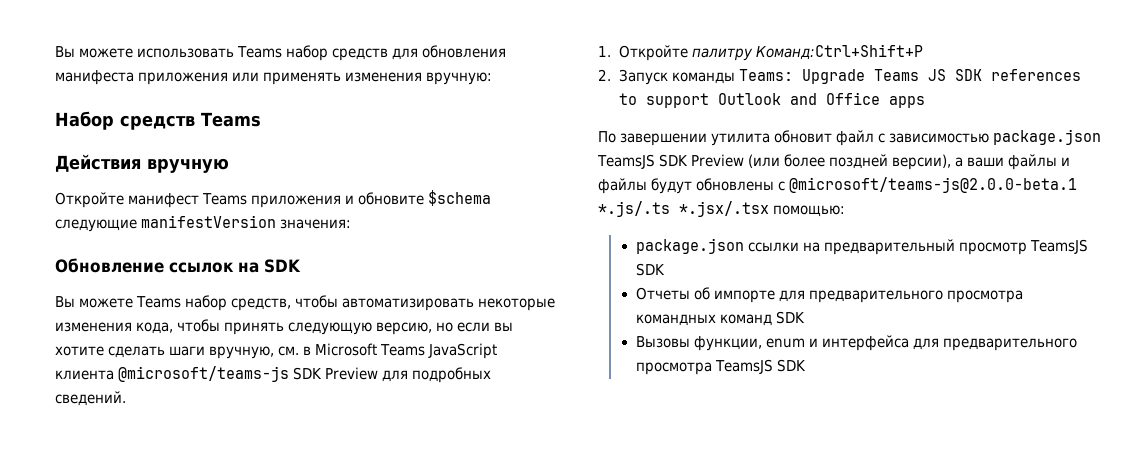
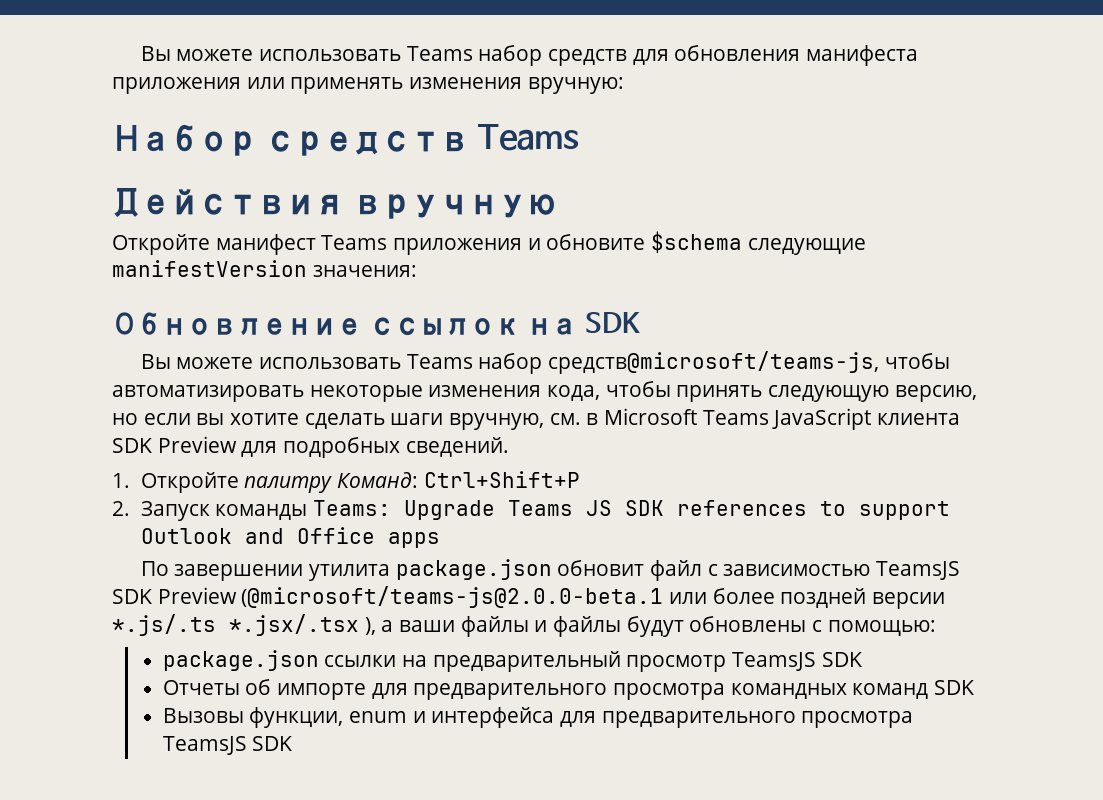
[136,295,292,311] Teams набор средств, -> [258,351,879,374] использовать Teams набор средств@microsoft/teams-js,
[118,366,290,382] @microsoft/teams-js -> (961, 419) none
[756,44,924,60] Команд:Ctrl+Shift+P -> [336,471,580,488] Команд: Ctrl+Shift+P
(771, 139) none -> [395,559,552,580] package.json
[993,129,1102,145] package.json -> (871, 570) none
[748,154,952,170] (или более поздней версии), -> [241,586,946,609] [112,614,376,636] (@microsoft/teams-js@2.0.0-beta.1 или более поздней версии *.js/.ts *.jsx/.tsx ),
[789,177,1078,193] [598,201,769,217] @microsoft/teams-js@2.0.0-beta.1 *.js/.ts *.jsx/.tsx -> (823, 626) none

